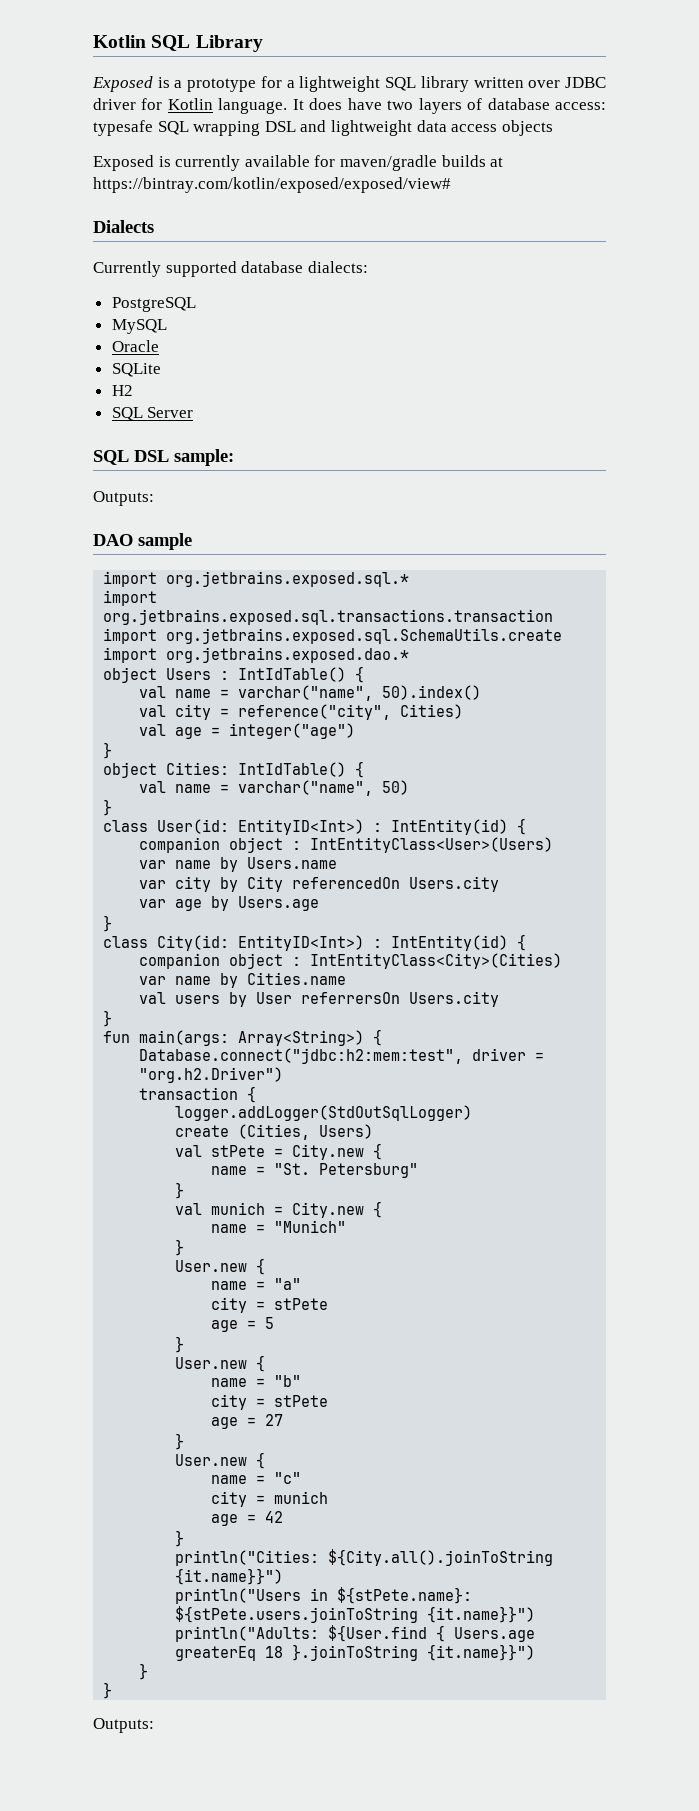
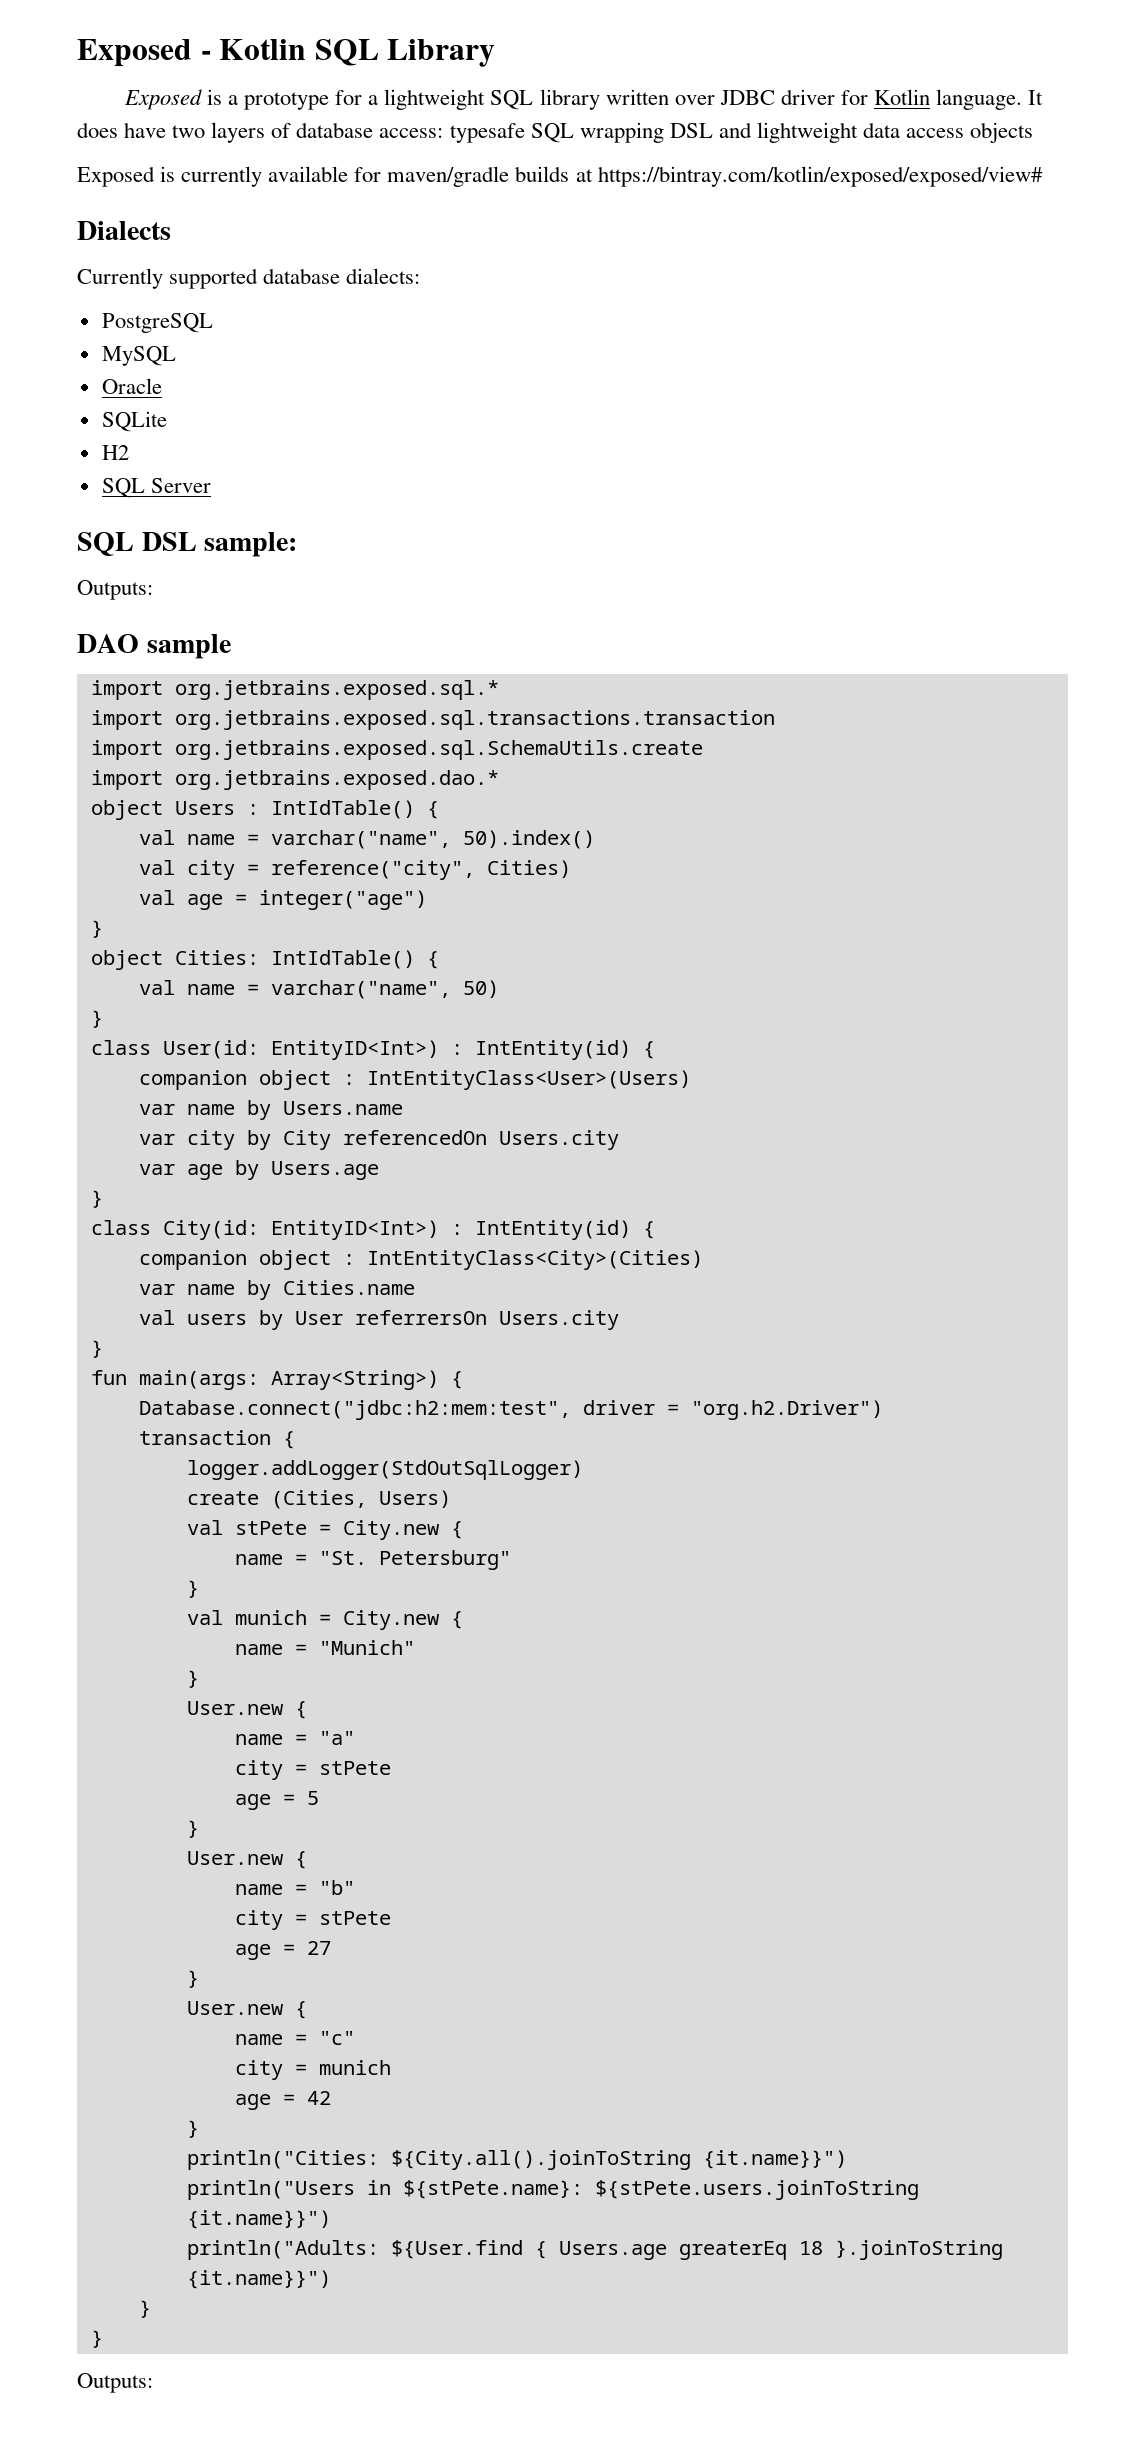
(93, 41) none -> [77,39,211,67] Exposed -

